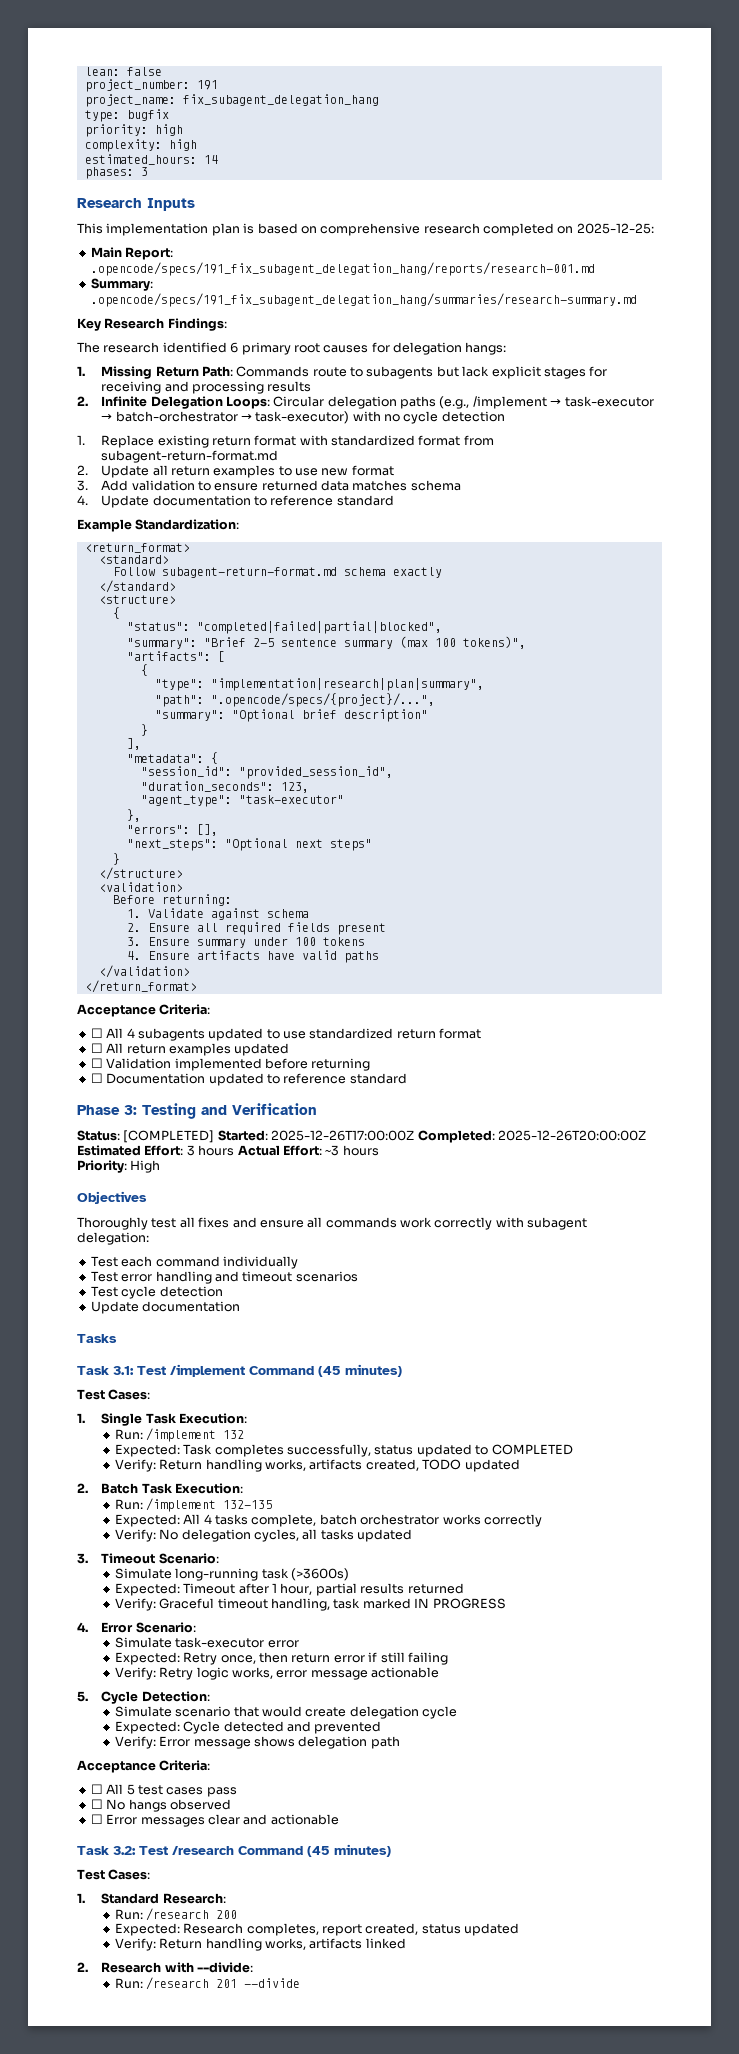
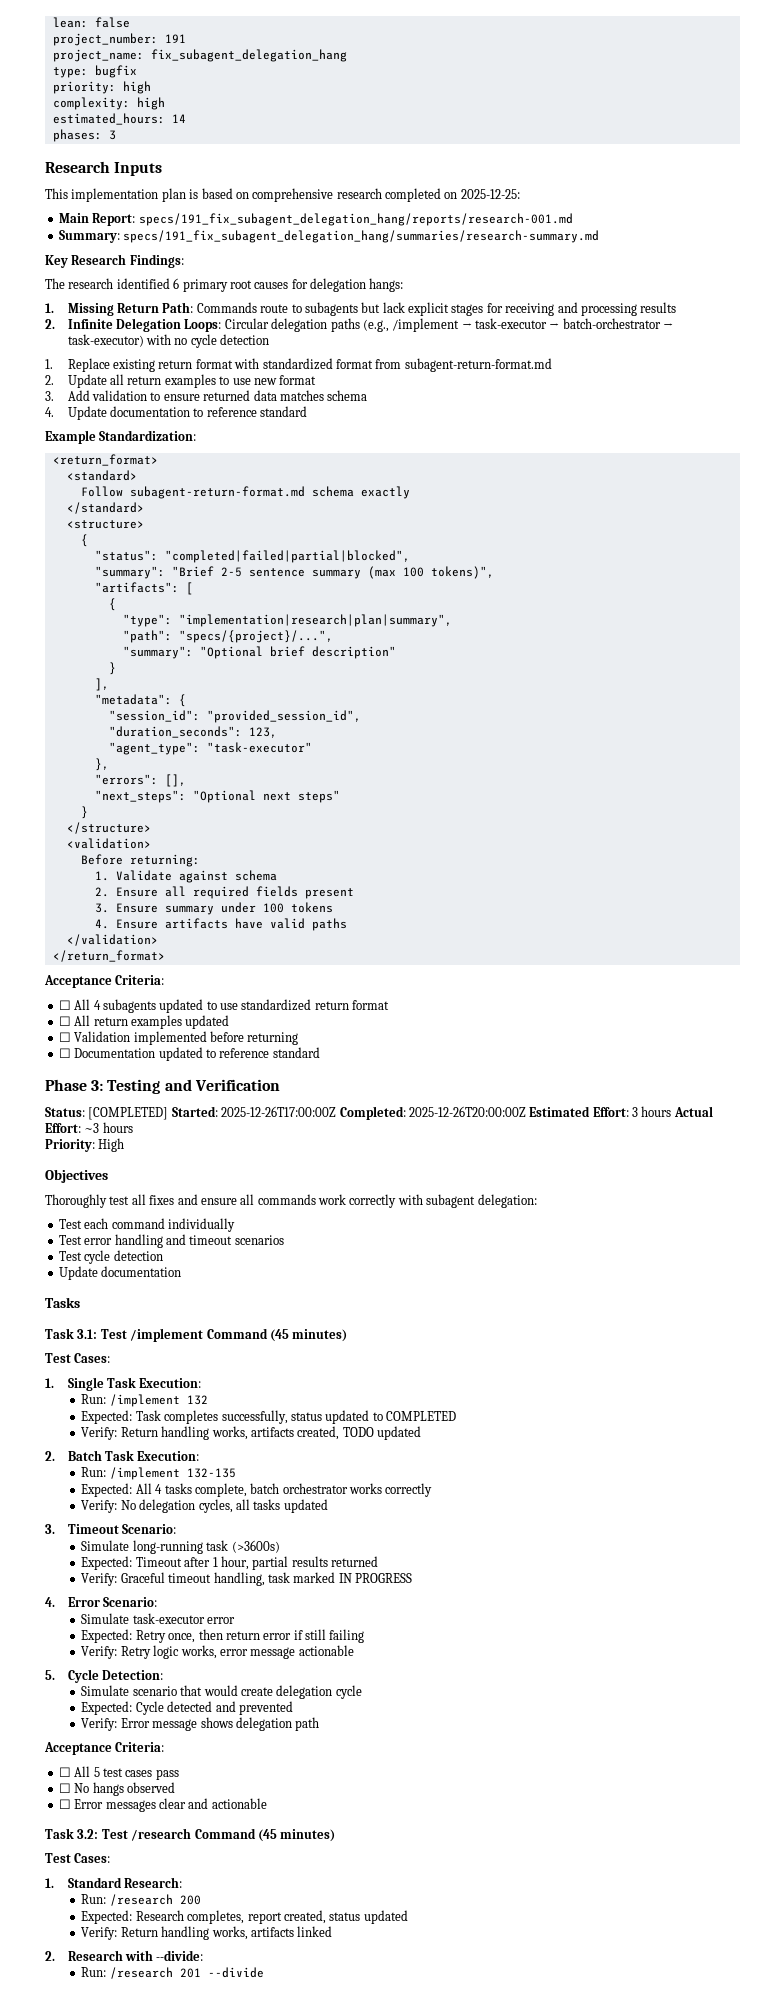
[90,262,595,276] .opencode/specs/191_fix_subagent_delegation_hang/reports/research-001.md -> [138,213,573,226] specs/191_fix_subagent_delegation_hang/reports/research-001.md
[90,293,637,307] .opencode/specs/191_fix_subagent_delegation_hang/summaries/research-summary.md -> [123,230,600,243] specs/191_fix_subagent_delegation_hang/summaries/research-summary.md
[210,693,435,707] ".opencode/specs/{project}/...", -> [178,630,333,643] "specs/{project}/...",

